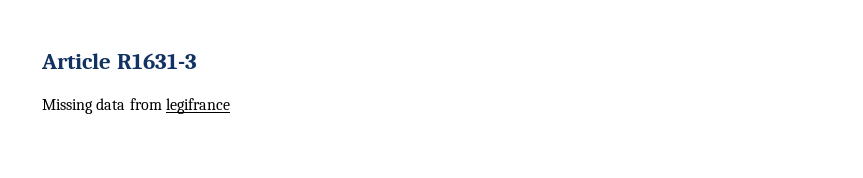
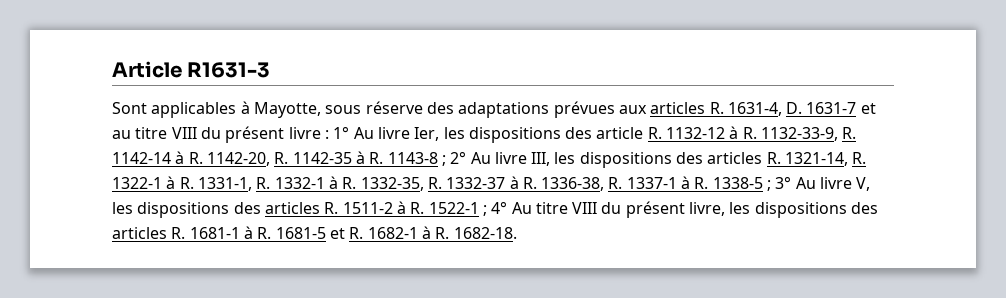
[42,98,230,114] Missing data from legifrance -> [112,101,876,118] [112,126,857,143] [112,151,867,168] [112,176,871,191] [112,201,879,218] [112,226,517,239] Sont applicables à Mayotte, sous réserve des adaptations prévues aux articles R. 1631-4, D. 1631-7 et au titre VIII du présent livre : 1° Au livre Ier, les dispositions des article R. 1132-12 à R. 1132-33-9, R. 1142-14 à R. 1142-20, R. 1142-35 à R. 1143-8 ; 2° Au livre III, les dispositions des articles R. 1321-14, R. 1322-1 à R. 1331-1, R. 1332-1 à R. 1332-35, R. 1332-37 à R. 1336-38, R. 1337-1 à R. 1338-5 ; 3° Au livre V, les dispositions des articles R. 1511-2 à R. 1522-1 ; 4° Au titre VIII du présent livre, les dispositions des articles R. 1681-1 à R. 1681-5 et R. 1682-1 à R. 1682-18.

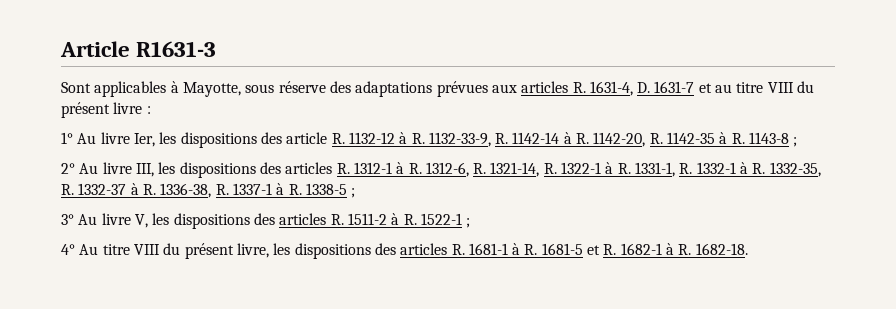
(329, 134) none -> (151, 110) //
(446, 160) none -> (798, 142) //
(781, 158) none -> [353,162,487,177] 1312-1 à R. 1312-6, R.
(772, 185) none -> (356, 193) //
(487, 210) none -> (471, 223) //

